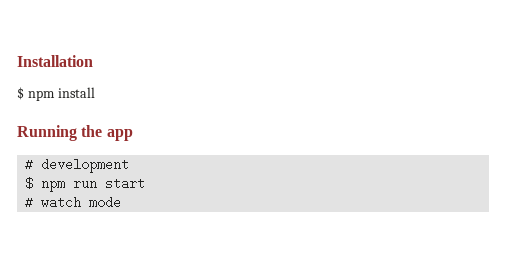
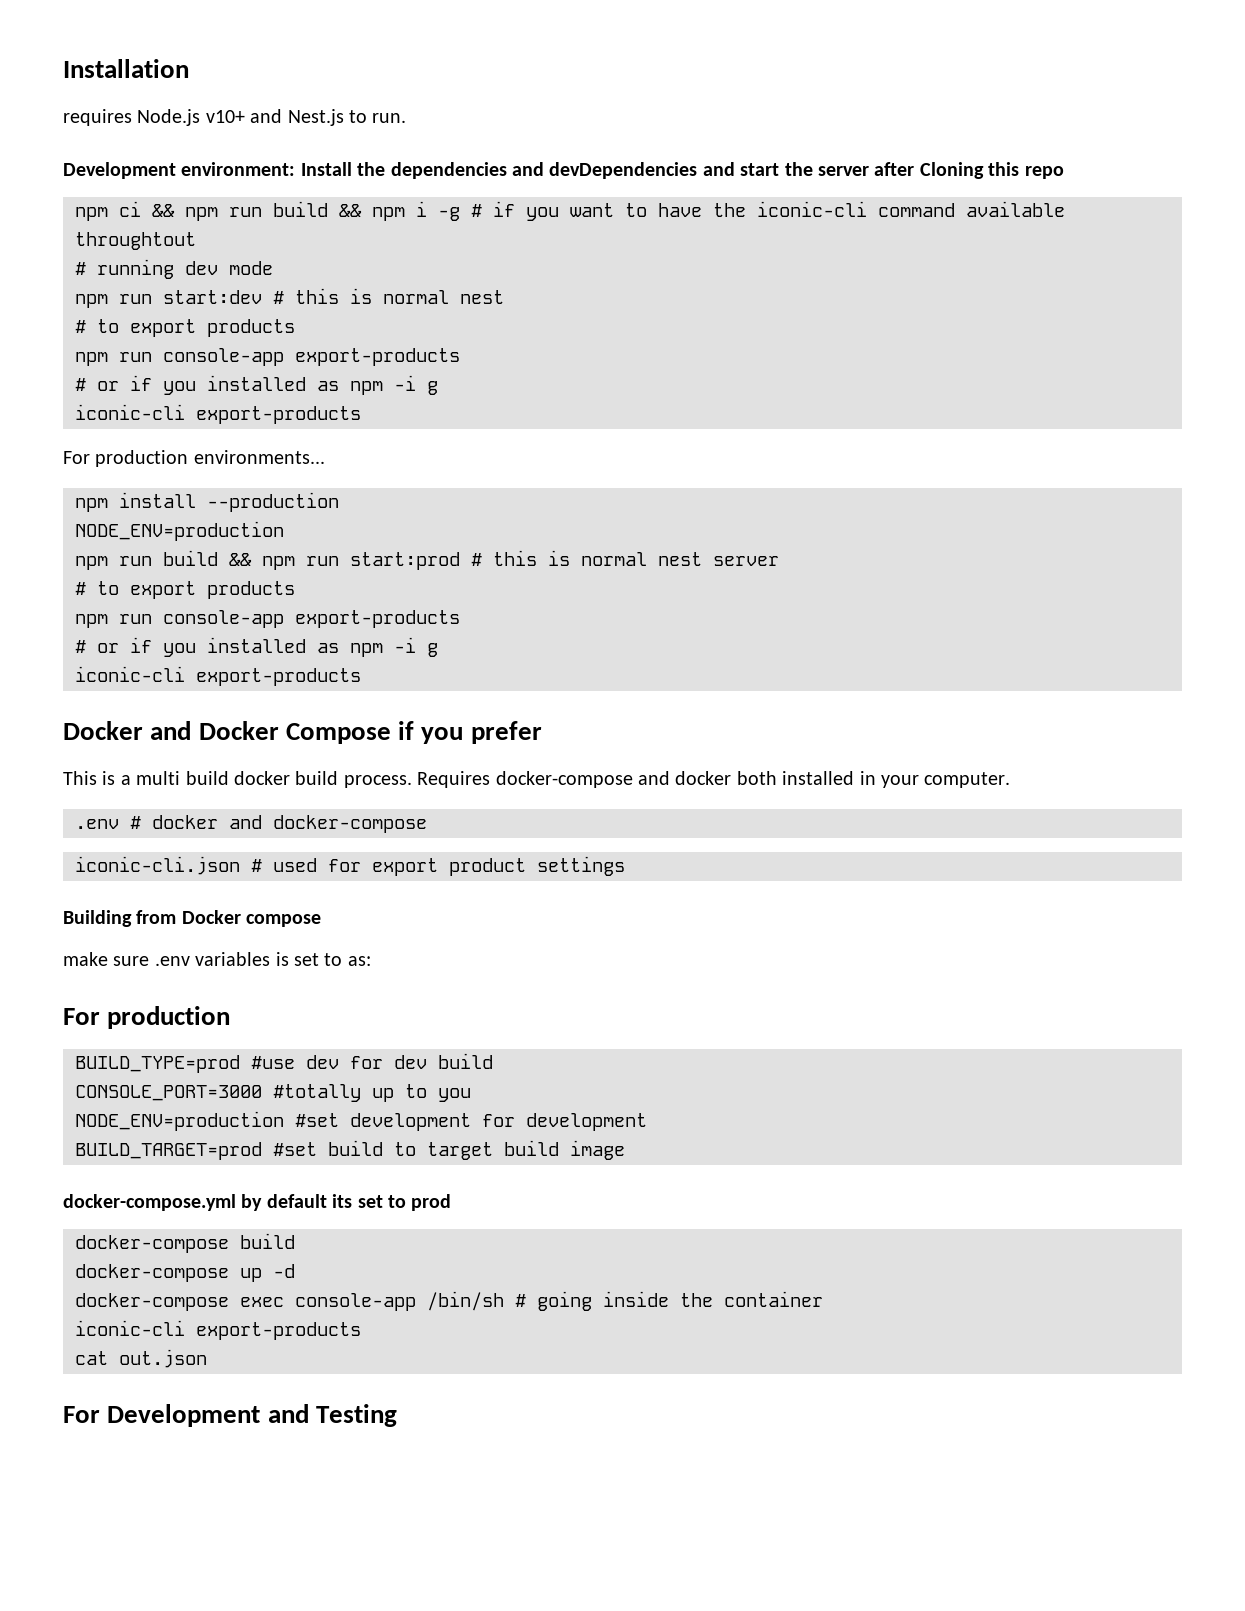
[17,87,95,101] [17,125,133,141] [25,158,130,173] [25,177,146,192] [25,196,122,209] $ npm install // Running the app // # development // $ npm run start // # watch mode -> [63,109,407,126] [63,162,1064,179] [75,201,1065,221] [75,232,196,250] [75,259,273,279] [75,288,504,308] [75,319,295,337] [75,348,460,366] [75,375,438,395] [75,404,361,424] [63,450,325,467] [75,492,339,512] [75,521,284,541] [75,550,779,570] [75,581,295,599] [75,610,460,628] [75,637,438,657] [75,666,361,686] [63,721,542,744] [63,771,1011,788] [75,815,427,833] [75,856,625,876] [63,910,322,927] [63,952,371,966] [63,1006,231,1029] [75,1053,493,1073] [75,1084,471,1102] [75,1111,647,1131] [75,1140,625,1160] [63,1194,452,1211] [75,1233,295,1253] [75,1264,295,1282] [75,1291,823,1311] [75,1320,361,1340] [75,1349,207,1368] [63,1404,397,1427] requires Node.js v10+ and Nest.js to run. // Development environment: Install the dependencies and devDependencies and start the server after Cloning this repo // npm ci && npm run build && npm i -g # if you want to have the iconic-cli command available throughtout // # running dev mode // npm run start:dev # this is normal nest // # to export products // npm run console-app export-products // # or if you installed as npm -i g // iconic-cli export-products // For production environments... // npm install --production // NODE_ENV=production // npm run build && npm run start:prod # this is normal nest server // # to export products // npm run console-app export-products // # or if you installed as npm -i g // iconic-cli export-products // Docker and Docker Compose if you prefer // This is a multi build docker build process. Requires docker-compose and docker both installed in your computer. // .env # docker and docker-compose // iconic-cli.json # used for export product settings // Building from Docker compose // make sure .env variables is set to as: // For production // BUILD_TYPE=prod #use dev for dev build // CONSOLE_PORT=3000 #totally up to you // NODE_ENV=production #set development for development // BUILD_TARGET=prod #set build to target build image // docker-compose.yml by default its set to prod // docker-compose build // docker-compose up -d // docker-compose exec console-app /bin/sh # going inside the container // iconic-cli export-products // cat out.json // For Development and Testing

